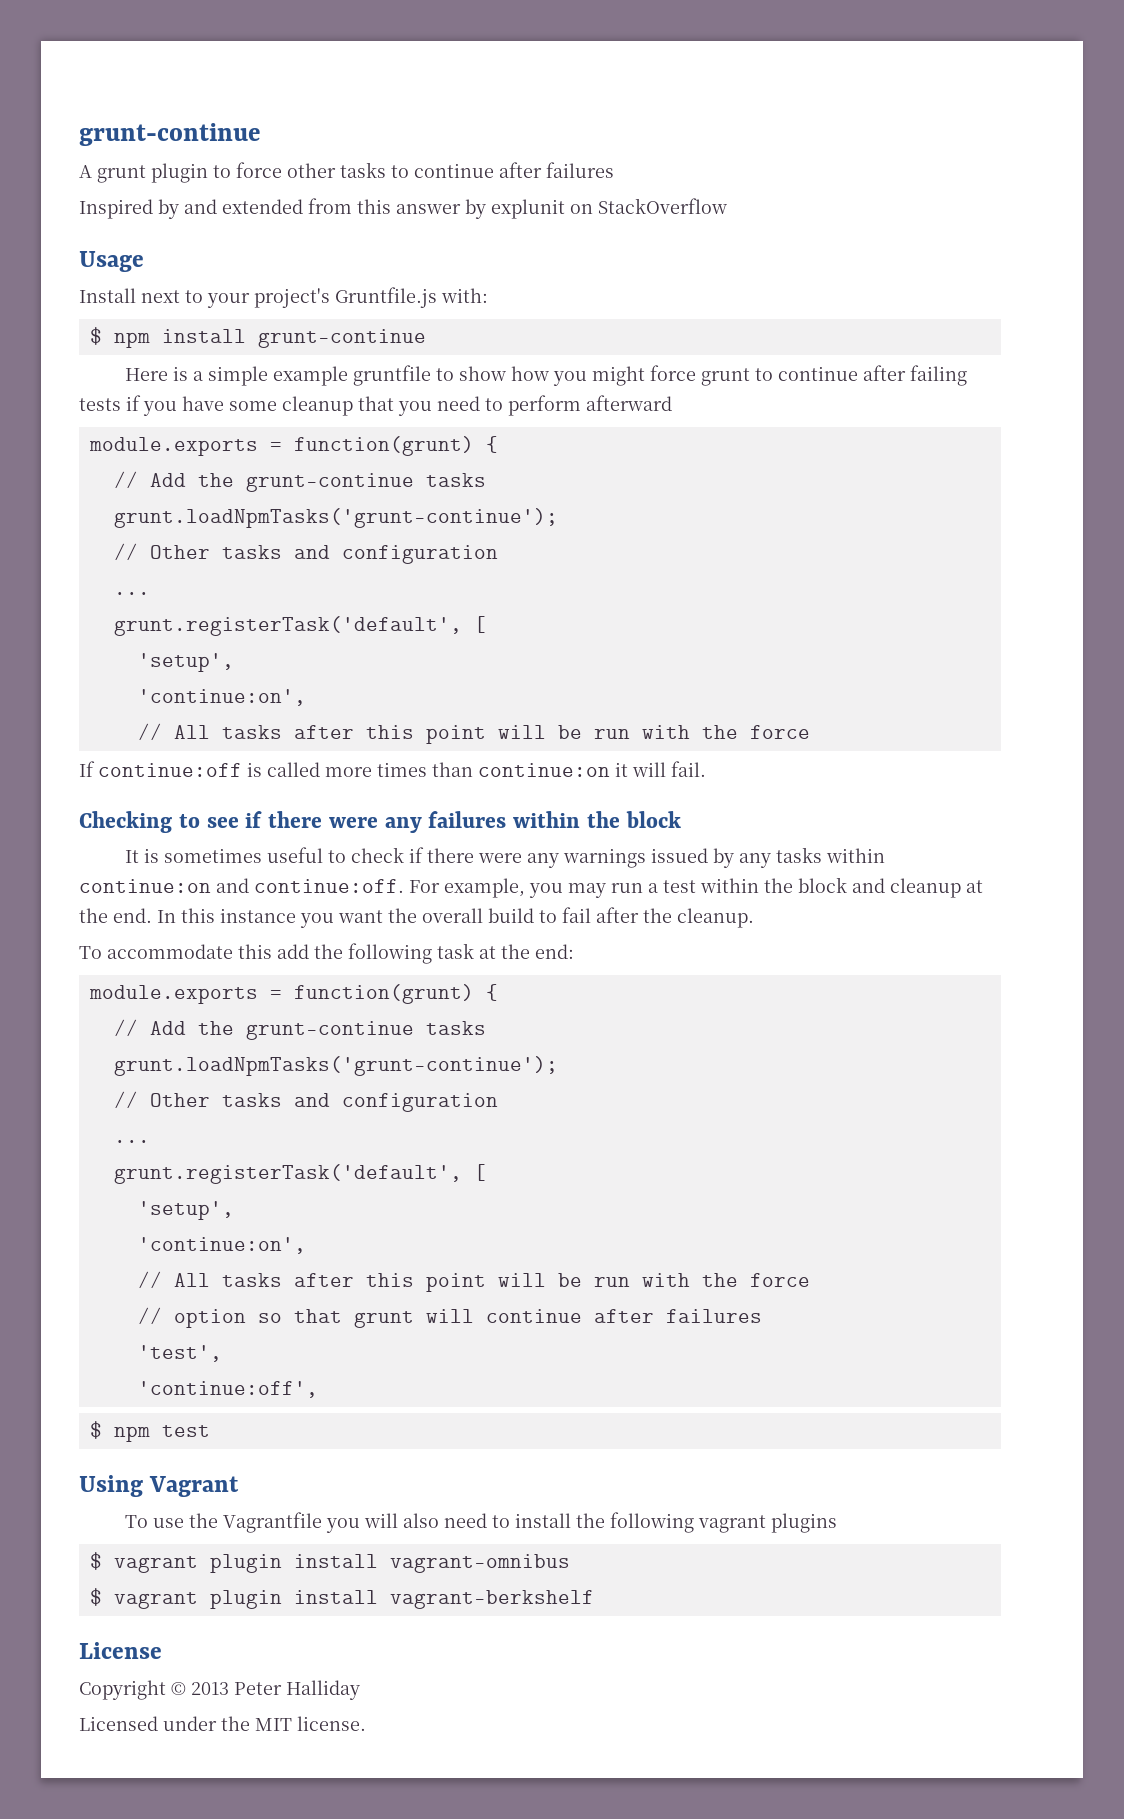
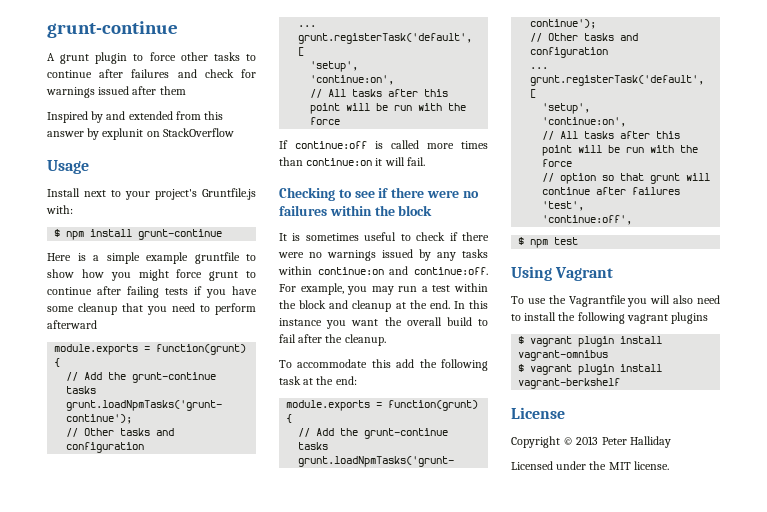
(614, 170) none -> [177,69,256,78] [46,86,186,98] and check for warnings issued after them
[384,817,422,833] any -> [462,191,479,198] no
[527,853,560,868] any -> [309,252,322,258] no

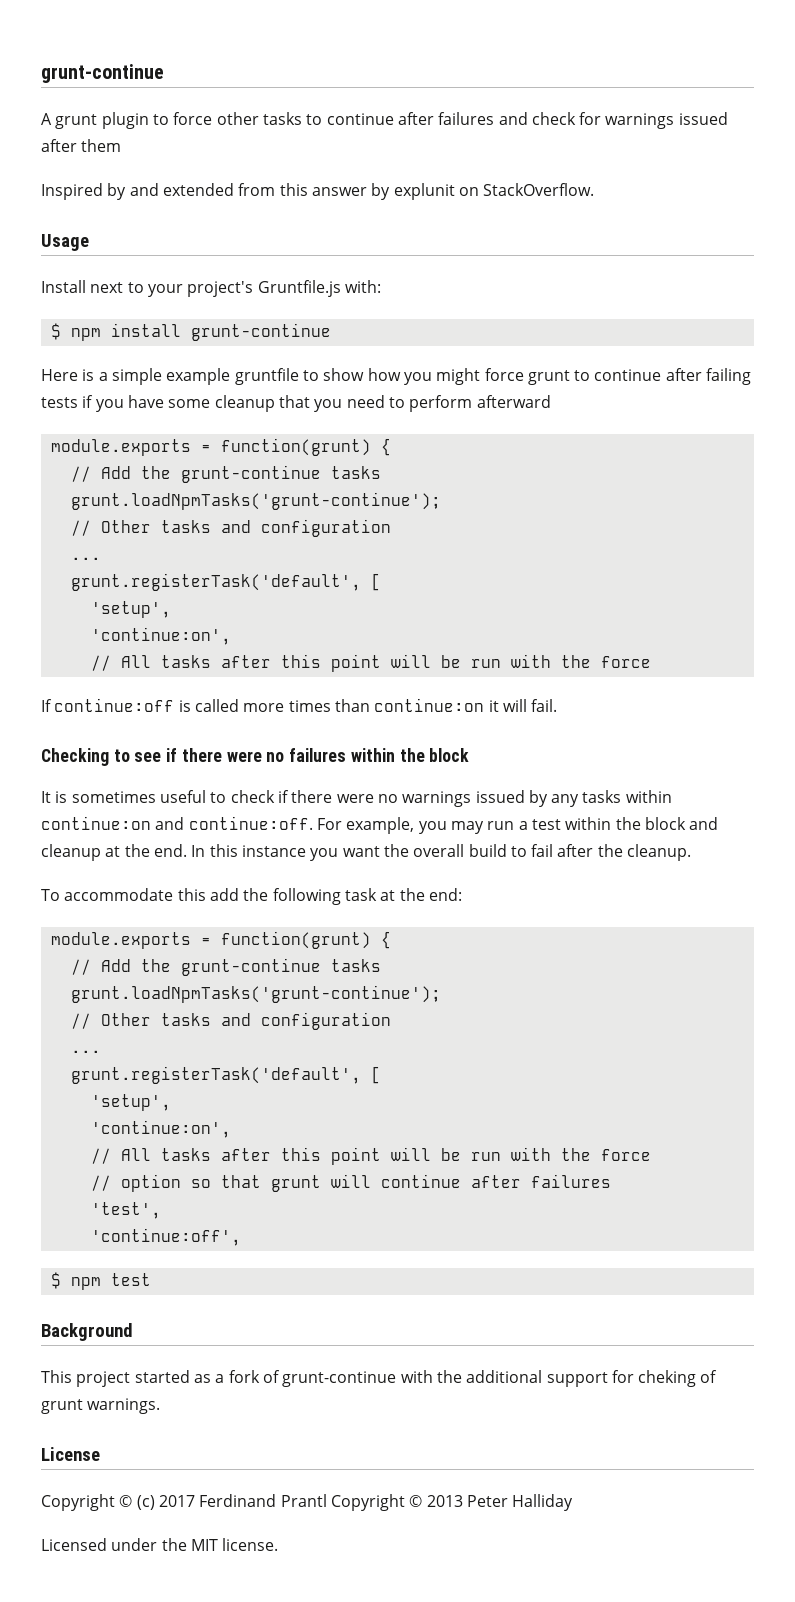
[162,128,234,137] StackOverflow -> [483,183,595,196] StackOverflow.
[511,266,614,281] [511,295,720,307] [511,312,709,324] [518,336,663,347] [518,350,609,361] [518,364,663,375] [518,378,621,389] [511,407,565,419] Using Vagrant // To use the Vagrantfile you will also need to install the following vagrant plugins // $ vagrant plugin install vagrant-omnibus // $ vagrant plugin install vagrant-berkshelf // License // -> [41,1323,133,1341] [41,1370,718,1387] [41,1398,161,1414] [41,1447,100,1461] [41,1494,327,1511] Background // This project started as a fork of grunt-continue with the additional support for cheking of grunt warnings. // License // Copyright © (c) 2017 Ferdinand Prantl

